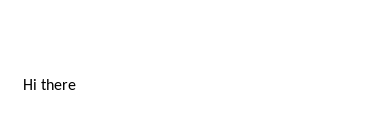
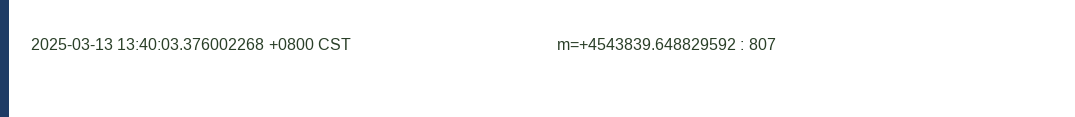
[23,79,77,90] Hi there -> [31,38,776,50] 2025-03-13 13:40:03.376002268 +0800 CST m=+4543839.648829592 : 807

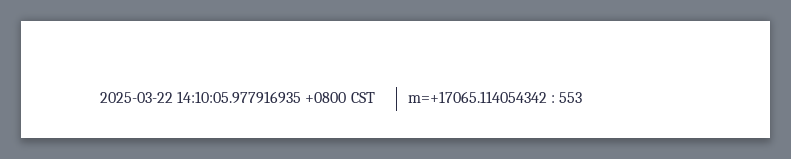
[31,38,776,50] 2025-03-13 13:40:03.376002268 +0800 CST m=+4543839.648829592 : 807 -> [100,91,583,104] 2025-03-22 14:10:05.977916935 +0800 CST m=+17065.114054342 : 553

